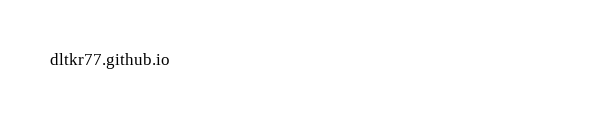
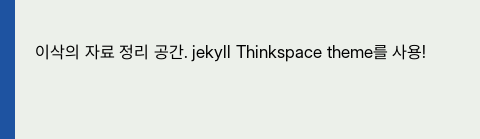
[50,53,170,69] dltkr77.github.io -> [35,44,427,62] 이삭의 자료 정리 공간. jekyll Thinkspace theme를 사용!

